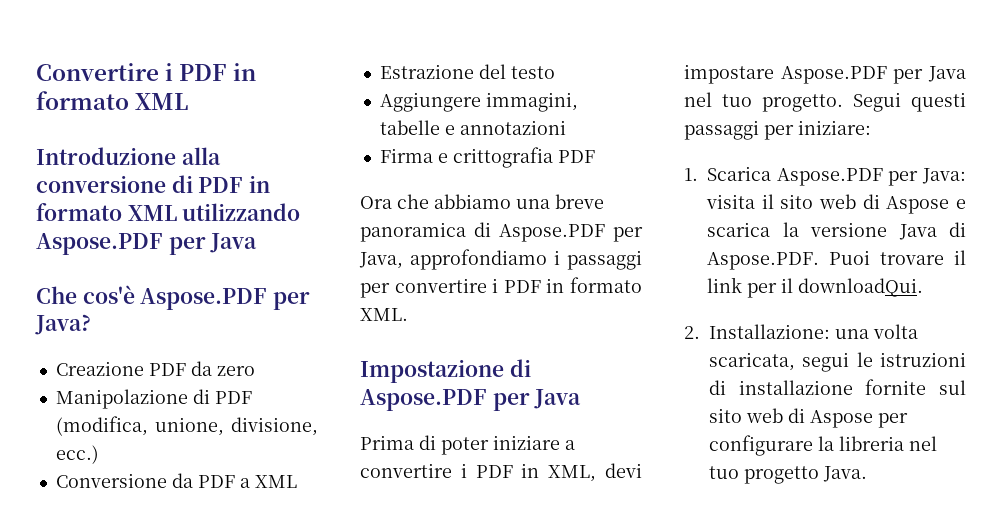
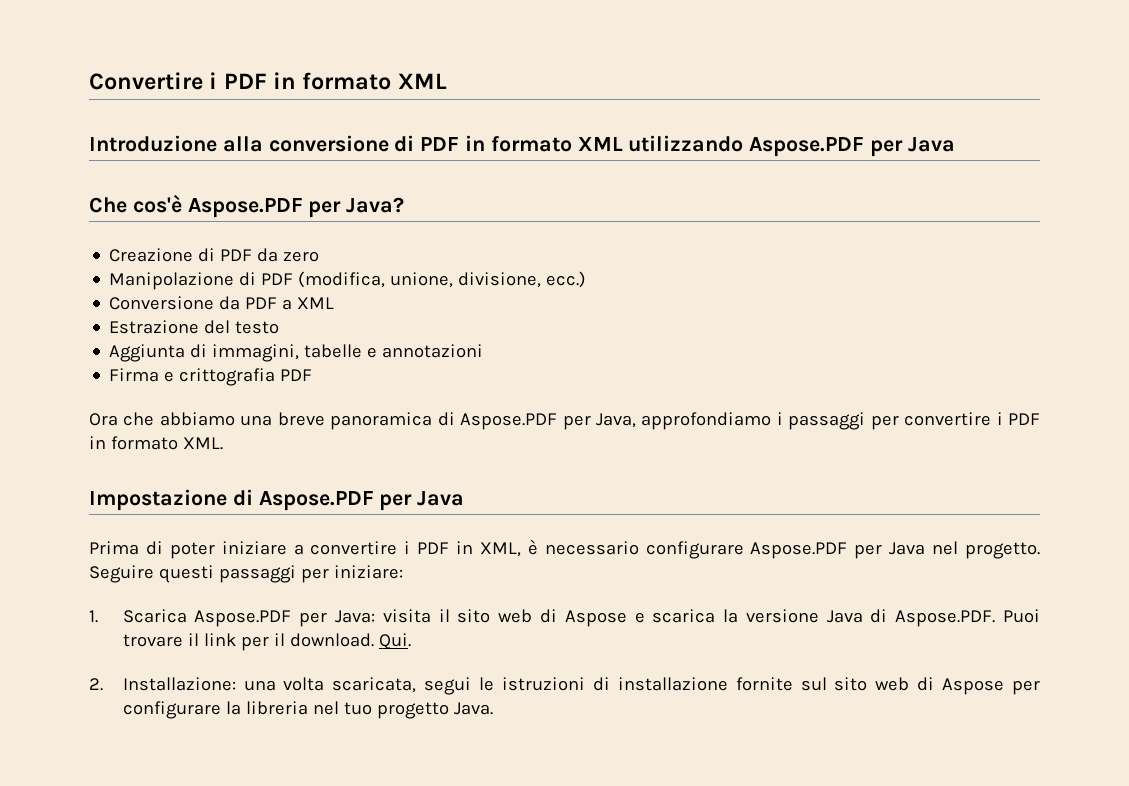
(144, 368) none -> [198,248,216,262] di
[379,92,481,112] Aggiungere -> [109,344,208,362] Aggiunta di
[605,463,642,478] [684,64,774,84] devi impostare -> [527,539,744,559] è necessario configurare
[722,92,901,112] tuo progetto. Segui -> [964,542,1040,559] [89,565,154,583] progetto. Seguire
[798,278,923,297] downloadQui. -> [289,633,411,650] download. Qui.

